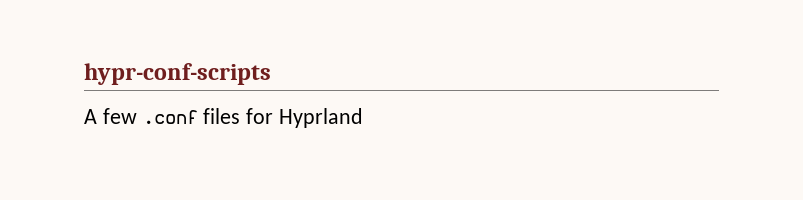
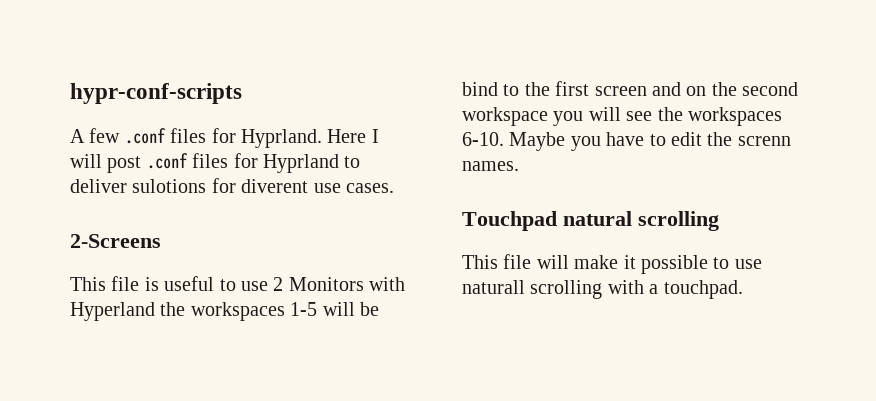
[279,108,364,128] Hyprland -> [241,129,379,148] [70,153,361,173] [70,178,394,193] [70,234,161,248] [70,276,406,291] [70,302,379,321] [462,81,799,96] [462,107,782,126] [462,132,791,151] [462,161,519,171] [462,211,719,231] [462,254,762,274] [462,280,743,299] Hyprland. Here I will post .conf files for Hyprland to deliver sulotions for diverent use cases. // 2-Screens // This file is useful to use 2 Monitors with Hyperland the workspaces 1-5 will be bind to the first screen and on the second workspace you will see the workspaces 6-10. Maybe you have to edit the screnn names. // Touchpad natural scrolling // This file will make it possible to use naturall scrolling with a touchpad.

